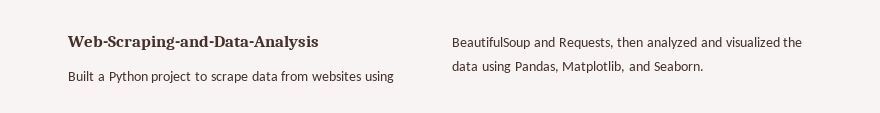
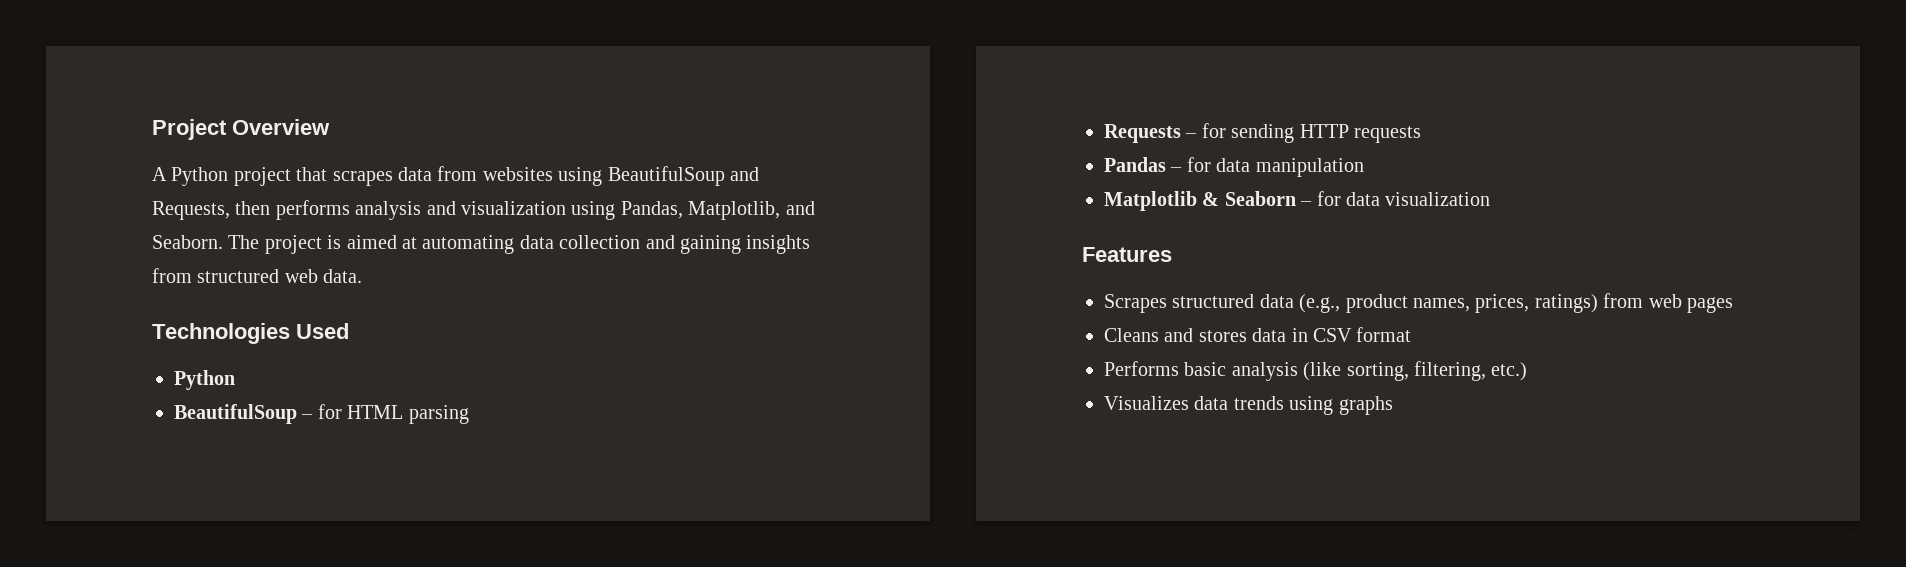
[67,35,319,50] [68,71,248,83] Web-Scraping-and-Data-Analysis // Built a Python project to scrape -> [152,119,330,140] [152,167,393,186] Project Overview // A Python project that scrapes
[647,37,803,49] [452,61,478,71] analyzed and visualized the data -> [275,200,566,220] performs analysis and visualization
(704, 66) none -> [228,235,811,254] [152,268,363,283] [152,323,349,344] [174,370,235,390] [174,404,469,424] [1104,123,1421,143] [1104,157,1364,177] [1104,191,1491,211] [1082,247,1172,262] [1104,293,1733,313] [1104,327,1412,342] [1104,361,1528,381] [1104,396,1393,415] The project is aimed at automating data collection and gaining insights from structured web data. // Technologies Used // Python // BeautifulSoup – for HTML parsing // Requests – for sending HTTP requests // Pandas – for data manipulation // Matplotlib & Seaborn – for data visualization // Features // Scrapes structured data (e.g., product names, prices, ratings) from web pages // Cleans and stores data in CSV format // Performs basic analysis (like sorting, filtering, etc.) // Visualizes data trends using graphs

